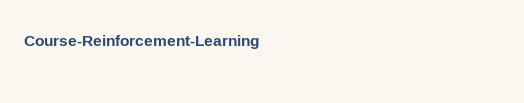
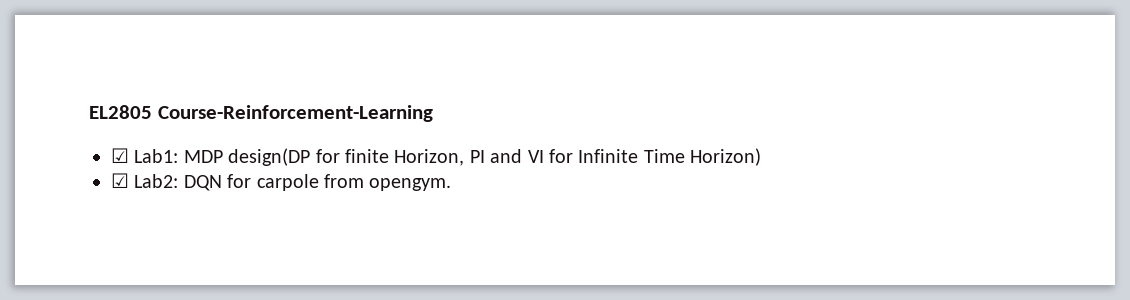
(24, 42) none -> [89,105,152,119] EL2805
(259, 42) none -> [111,148,762,166] [111,173,452,191] // ☑ Lab1: MDP design(DP for finite Horizon, PI and VI for Infinite Time Horizon) // ☑ Lab2: DQN for carpole from opengym.

